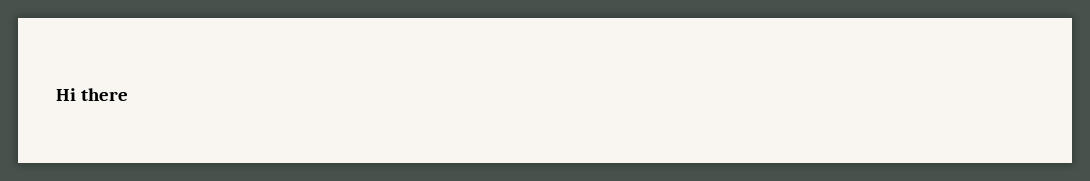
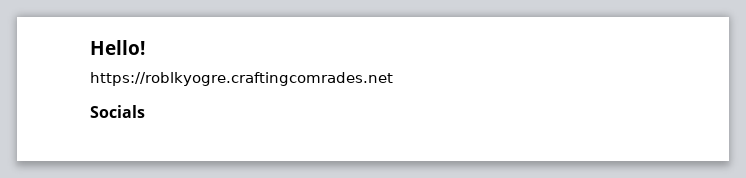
[56,88,128,101] Hi there -> [90,40,145,55] [90,72,393,86] [90,105,145,118] Hello! // https://roblkyogre.craftingcomrades.net // Socials

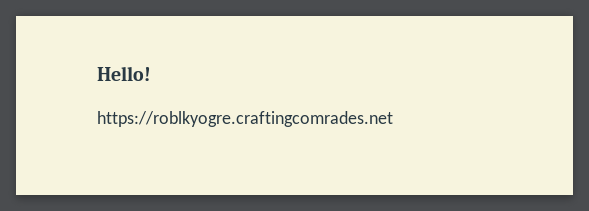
[90,105,145,118] // Socials -> (393, 119) none

